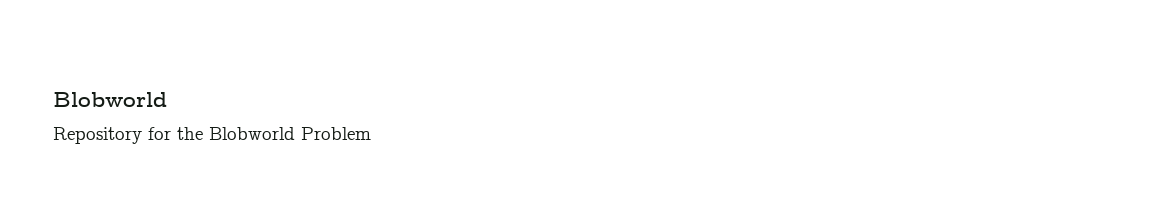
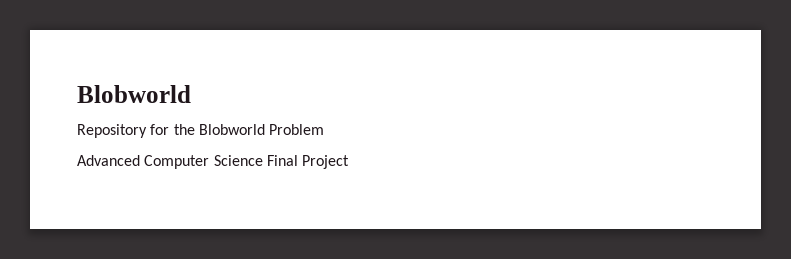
(371, 133) none -> [77,155,350,169] // Advanced Computer Science Final Project

